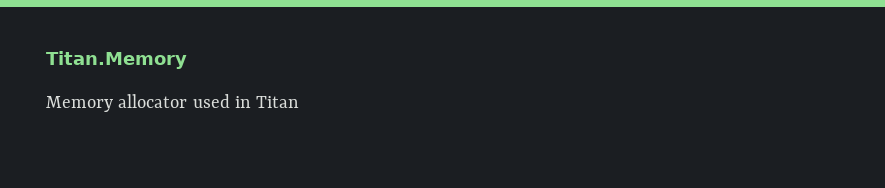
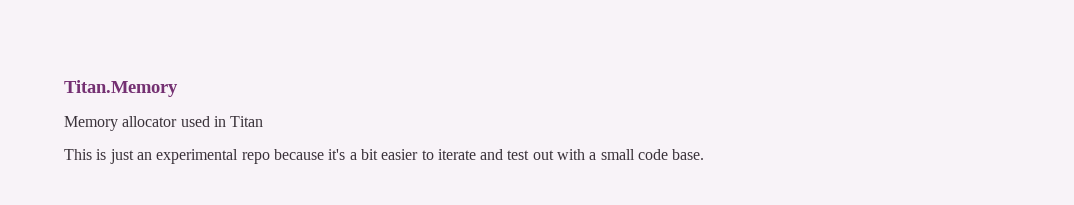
(300, 102) none -> [64,149,705,164] // This is just an experimental repo because it's a bit easier to iterate and test out with a small code base.

